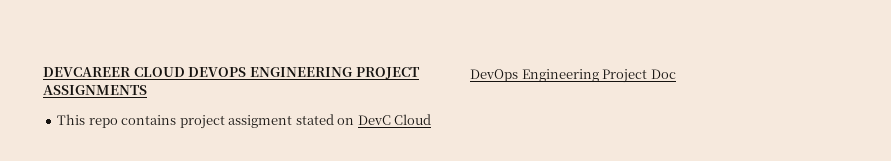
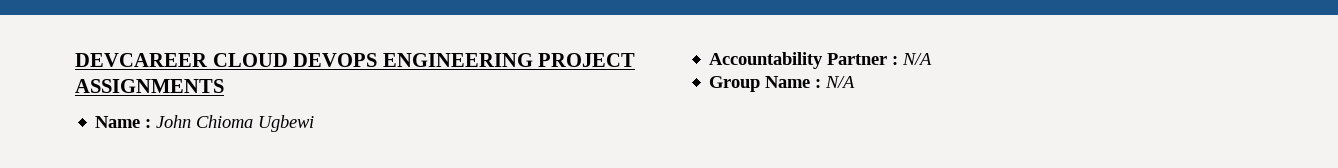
[57,114,432,129] [470,69,676,83] This repo contains project assigment stated on DevC Cloud DevOps Engineering Project Doc -> [95,115,315,132] [709,52,933,69] [709,76,856,92] Name : John Chioma Ugbewi // Accountability Partner : N/A // Group Name : N/A

